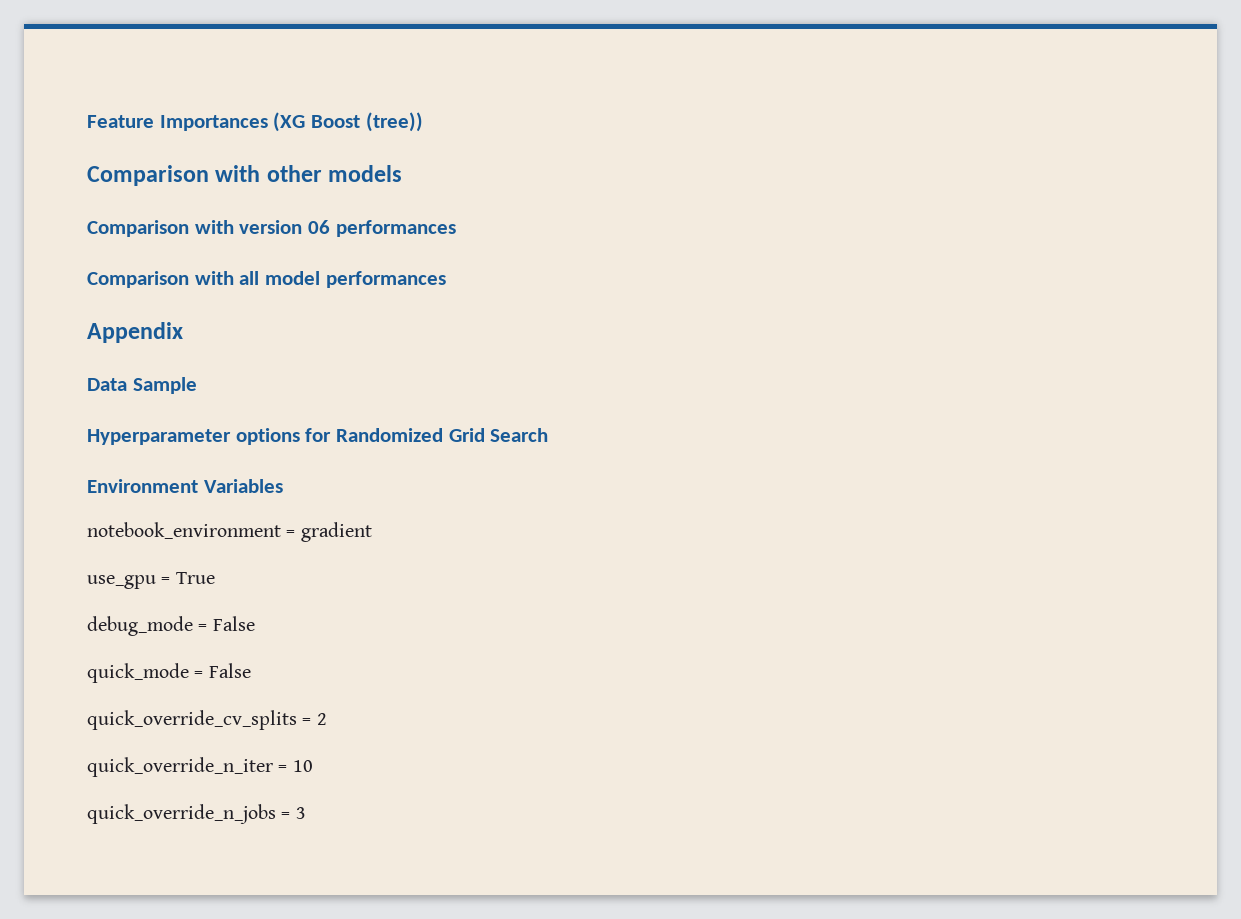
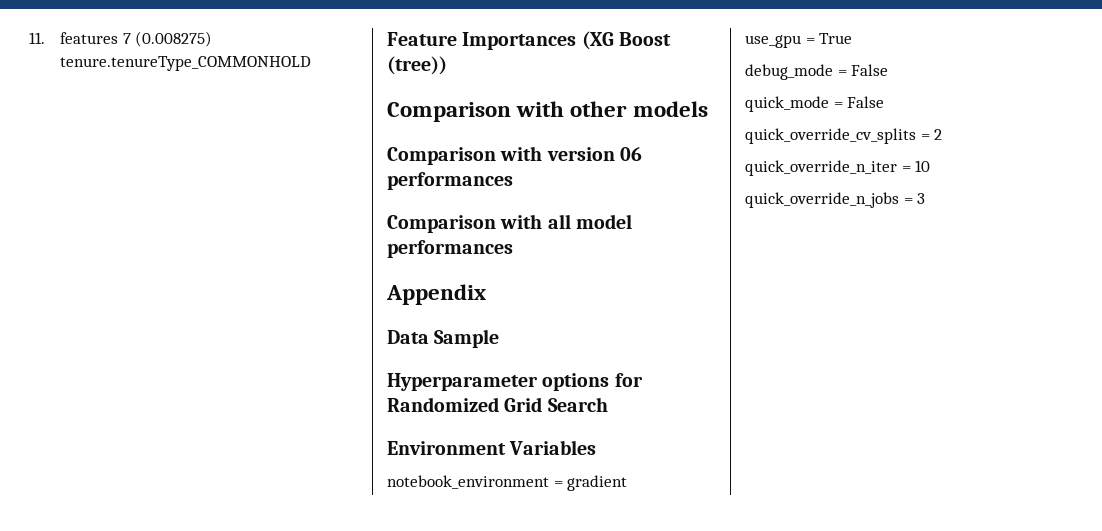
(87, 121) none -> [29,31,213,47] [60,56,312,71] 11. features 7 (0.008275) tenure.tenureType_COMMONHOLD //

